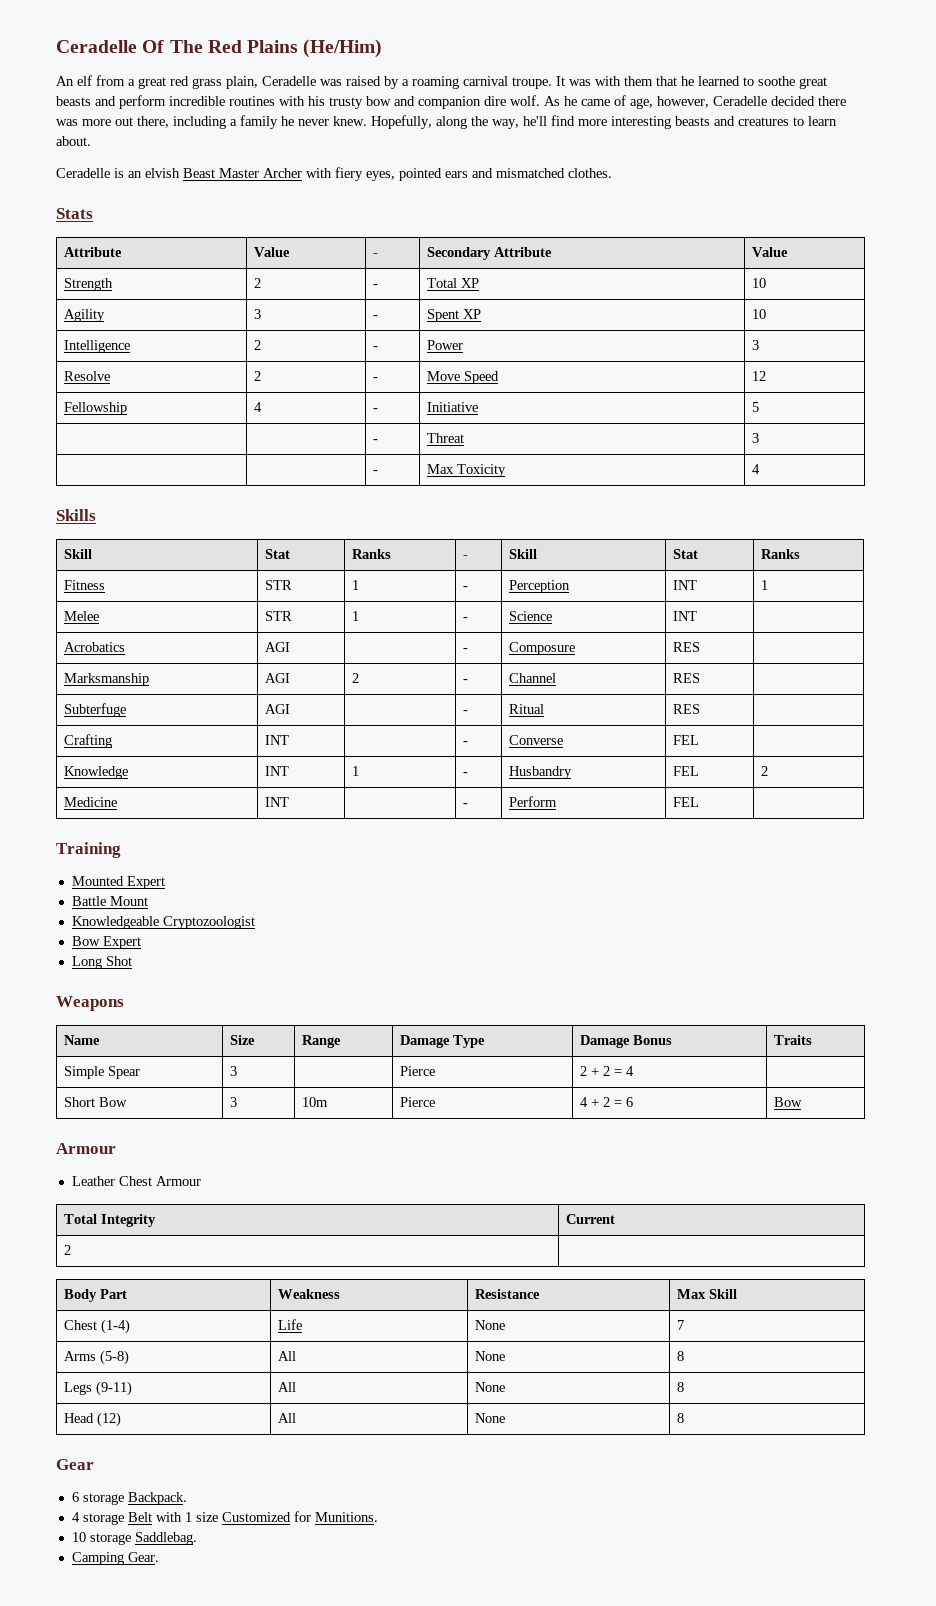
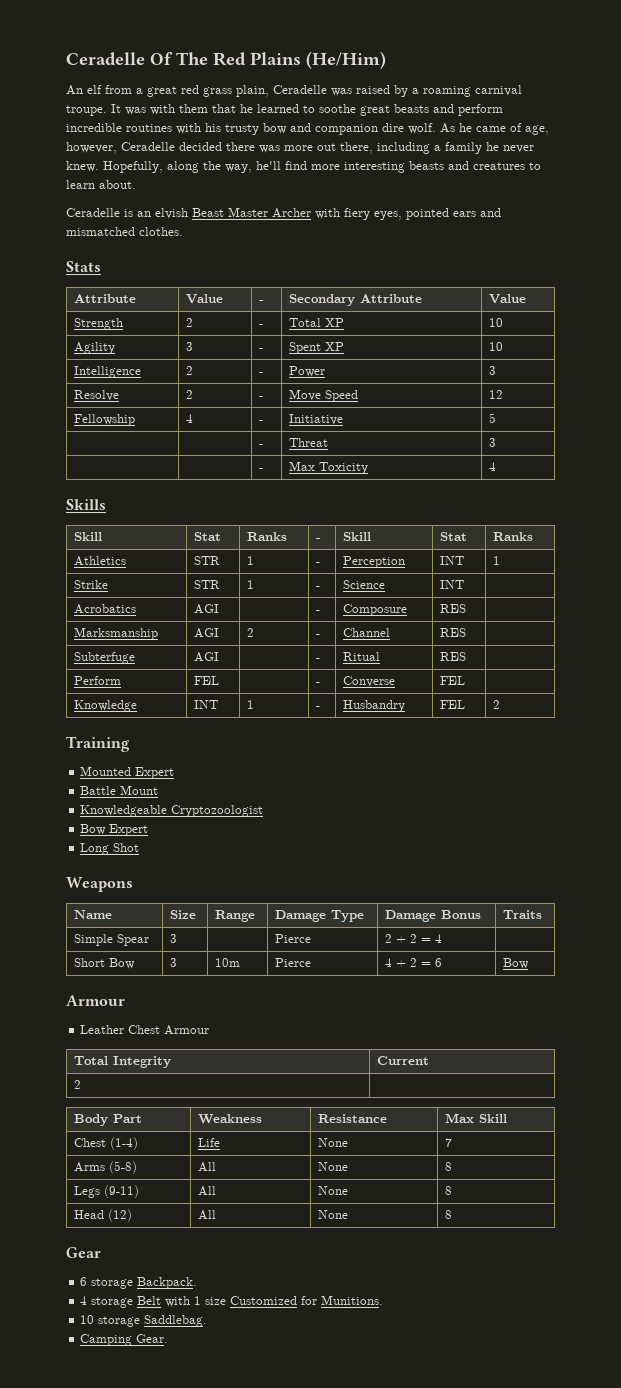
[64,580,106,590] Fitness -> [74,556,127,566] Athletics
[64,611,100,621] Melee -> [74,580,109,589] Strike
[64,734,113,748] [265,735,290,745] Crafting | INT -> [74,676,122,685] [194,676,220,685] Perform | FEL
[64,797,118,807] [265,797,290,807] [463,803,469,807] [509,796,558,807] [673,797,700,807] // Medicine | INT | | - | Perform | FEL | -> (501, 704) none

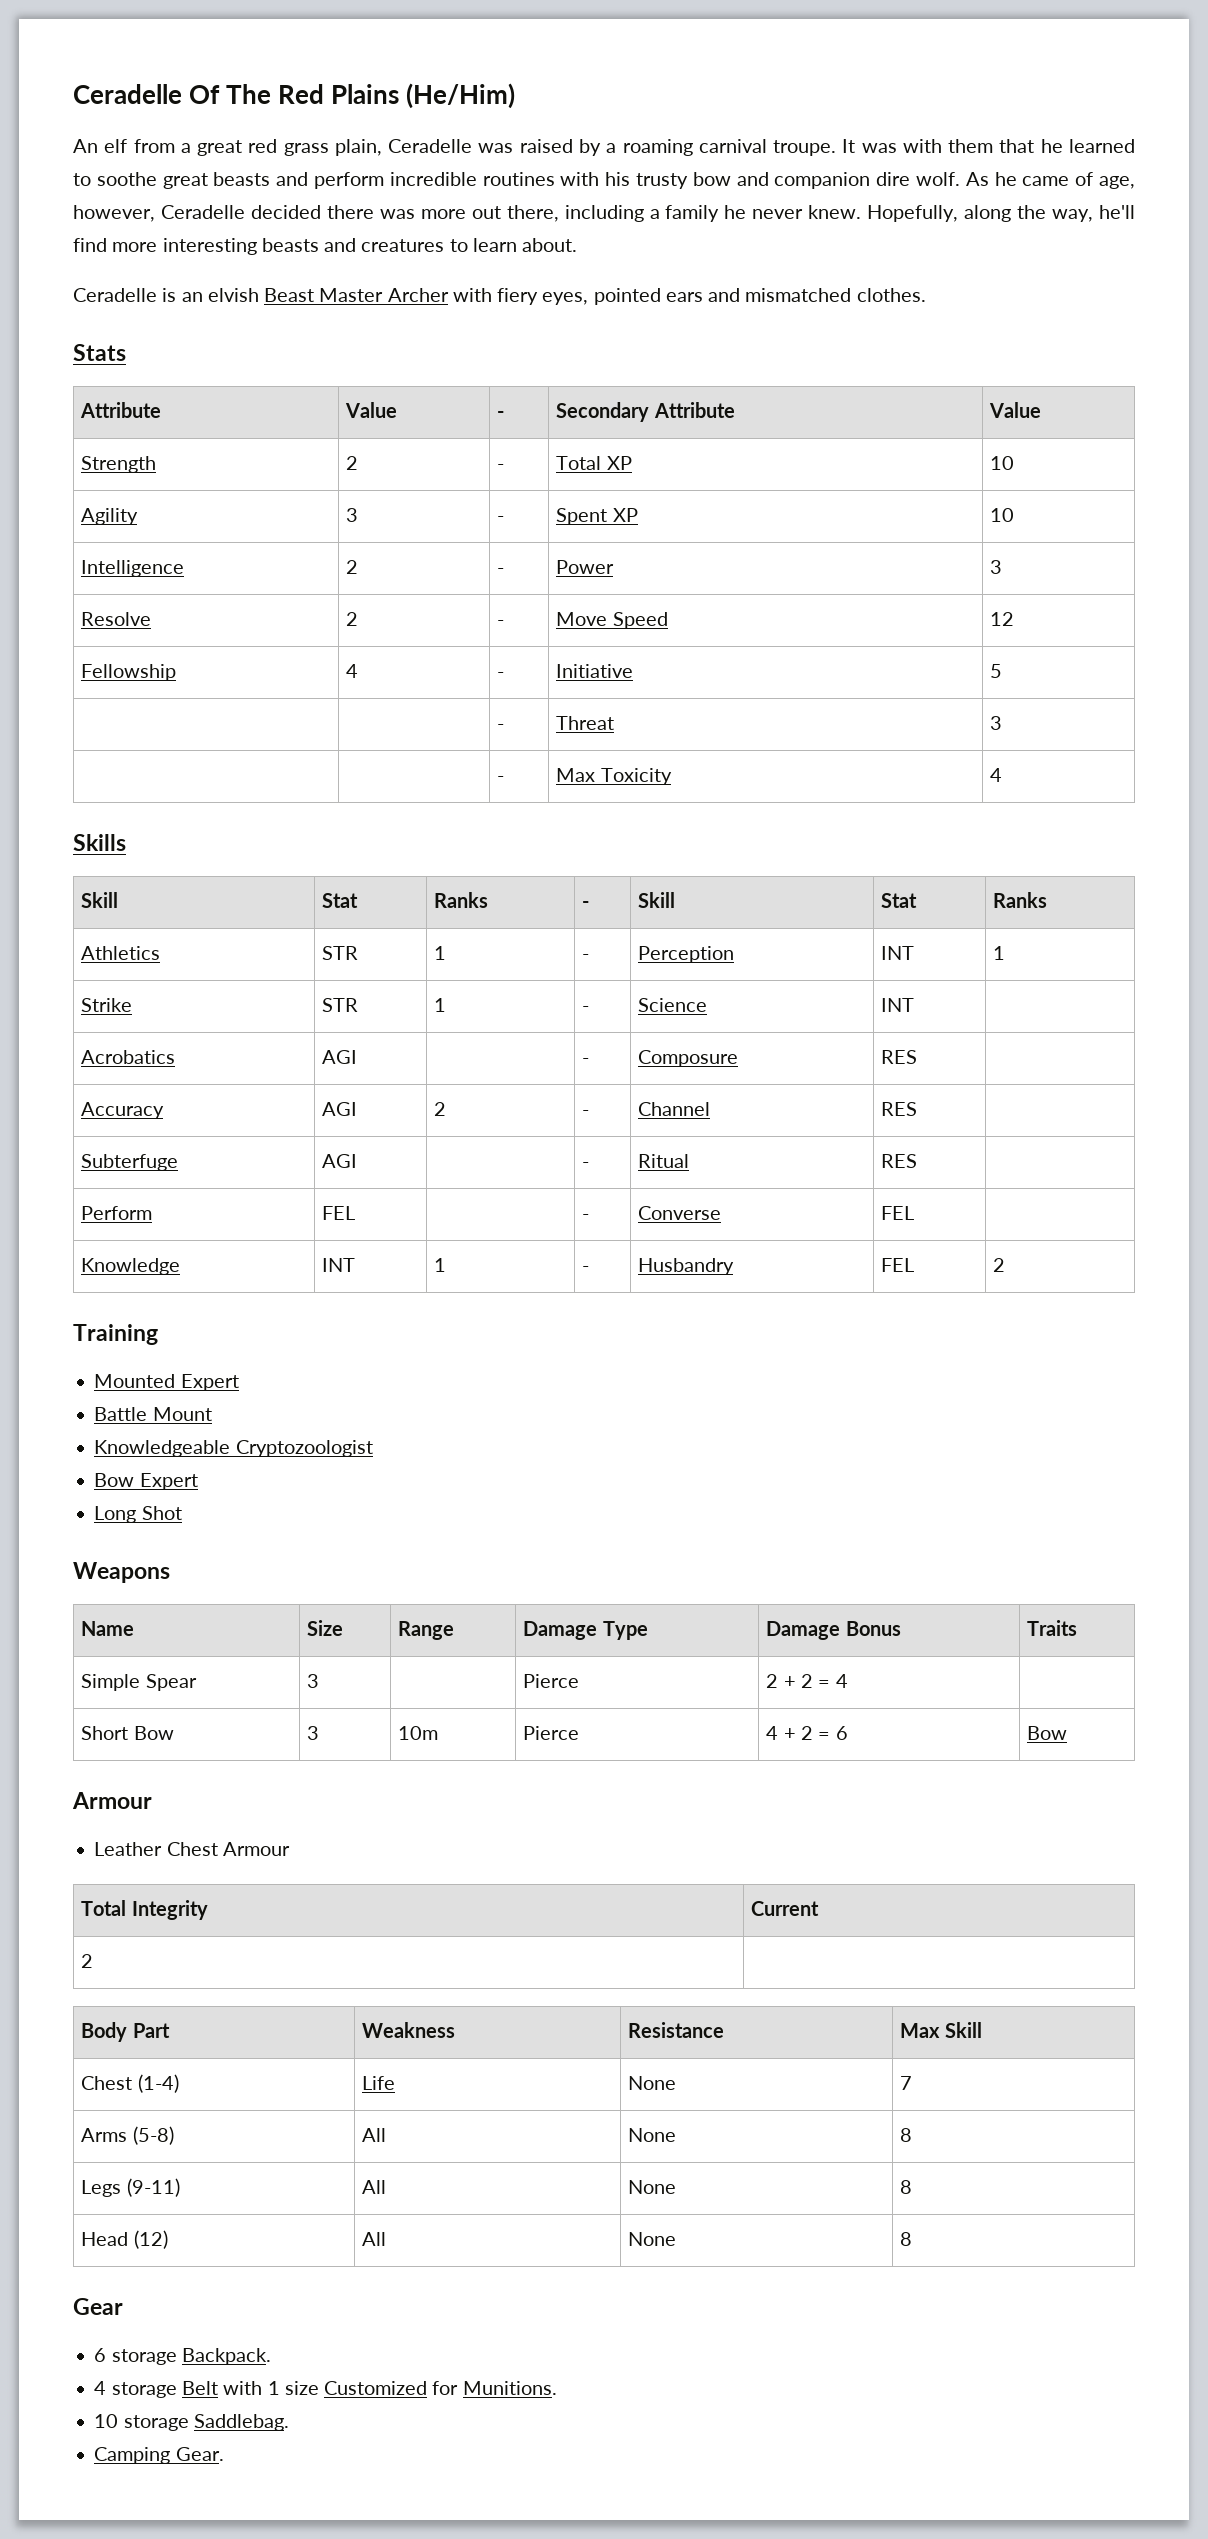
[74,627,159,640] Marksmanship -> [81,1102,165,1119] Accuracy

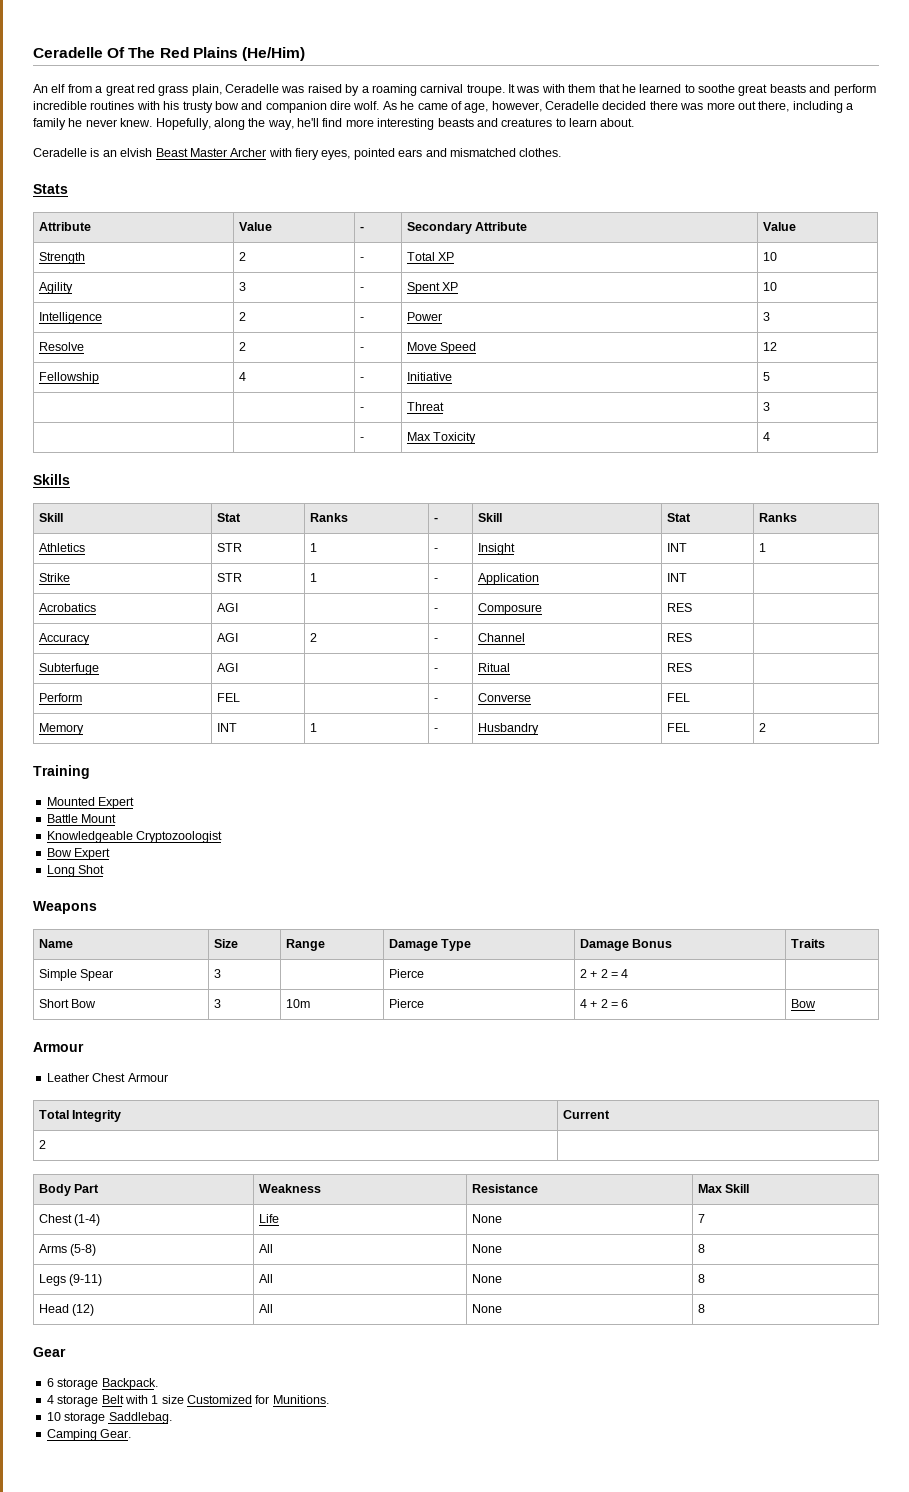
[638,946,735,963] Perception -> [477,543,515,555] Insight
[638,998,708,1012] Science -> [477,573,539,585] Application
[81,1258,181,1275] Knowledge -> [38,723,84,735] Memory

